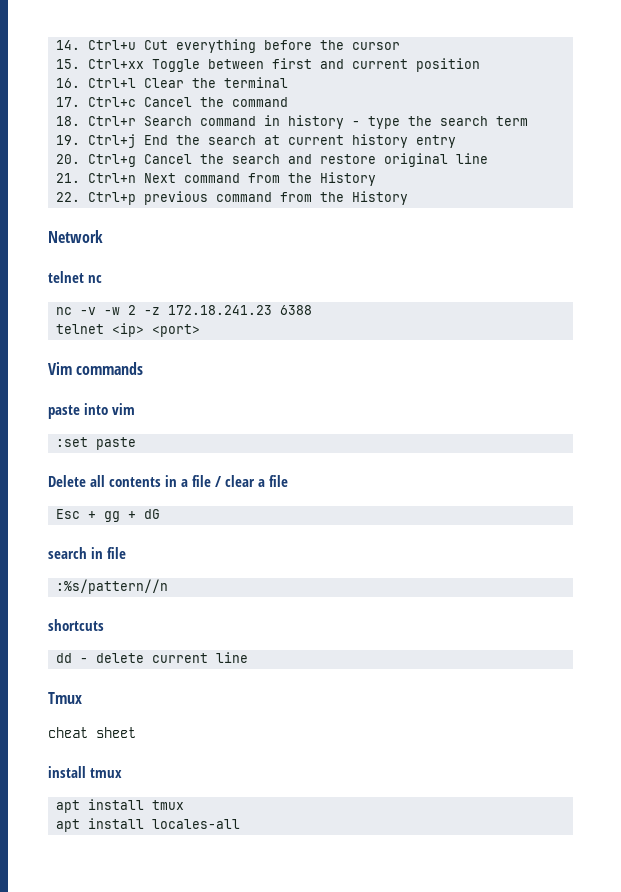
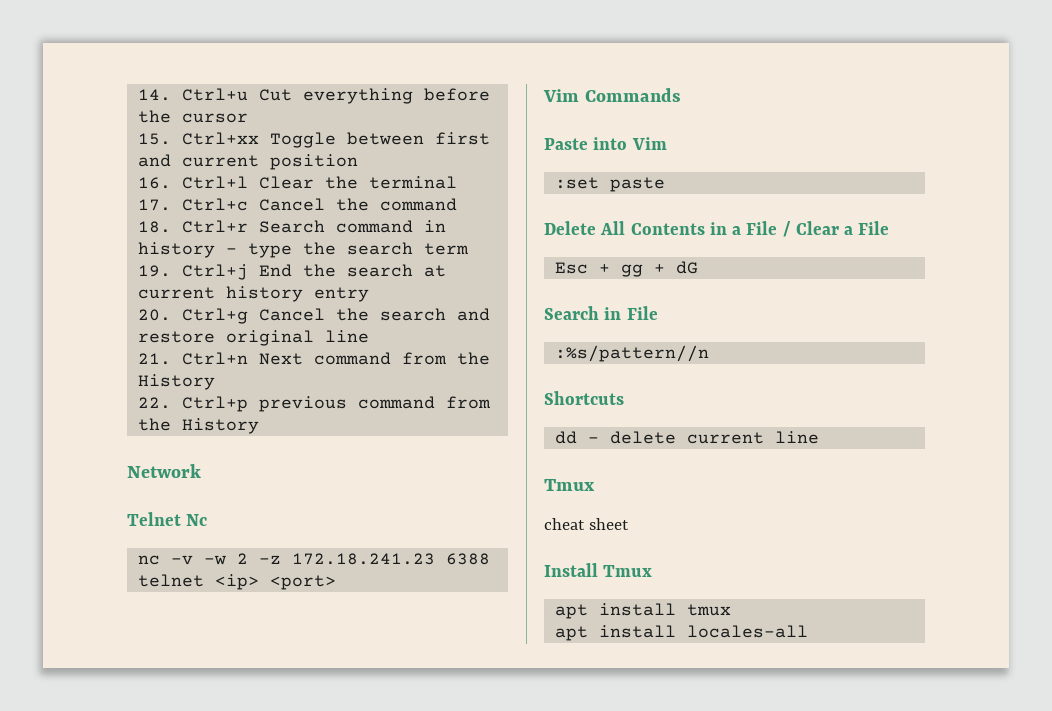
[48,271,102,283] telnet nc -> [127,512,208,526] Telnet Nc
[76,362,144,375] [48,403,135,419] commands // paste into vim -> [584,88,681,102] [544,137,667,150] Commands // Paste into Vim
[90,475,288,487] all contents in a file / clear a file -> [600,221,890,237] All Contents in a File / Clear a File
[48,547,126,559] search in file -> [544,306,658,320] Search in File
[48,619,104,631] shortcuts -> [544,391,624,405] Shortcuts
[48,766,122,778] install tmux -> [544,563,653,577] Install Tmux

